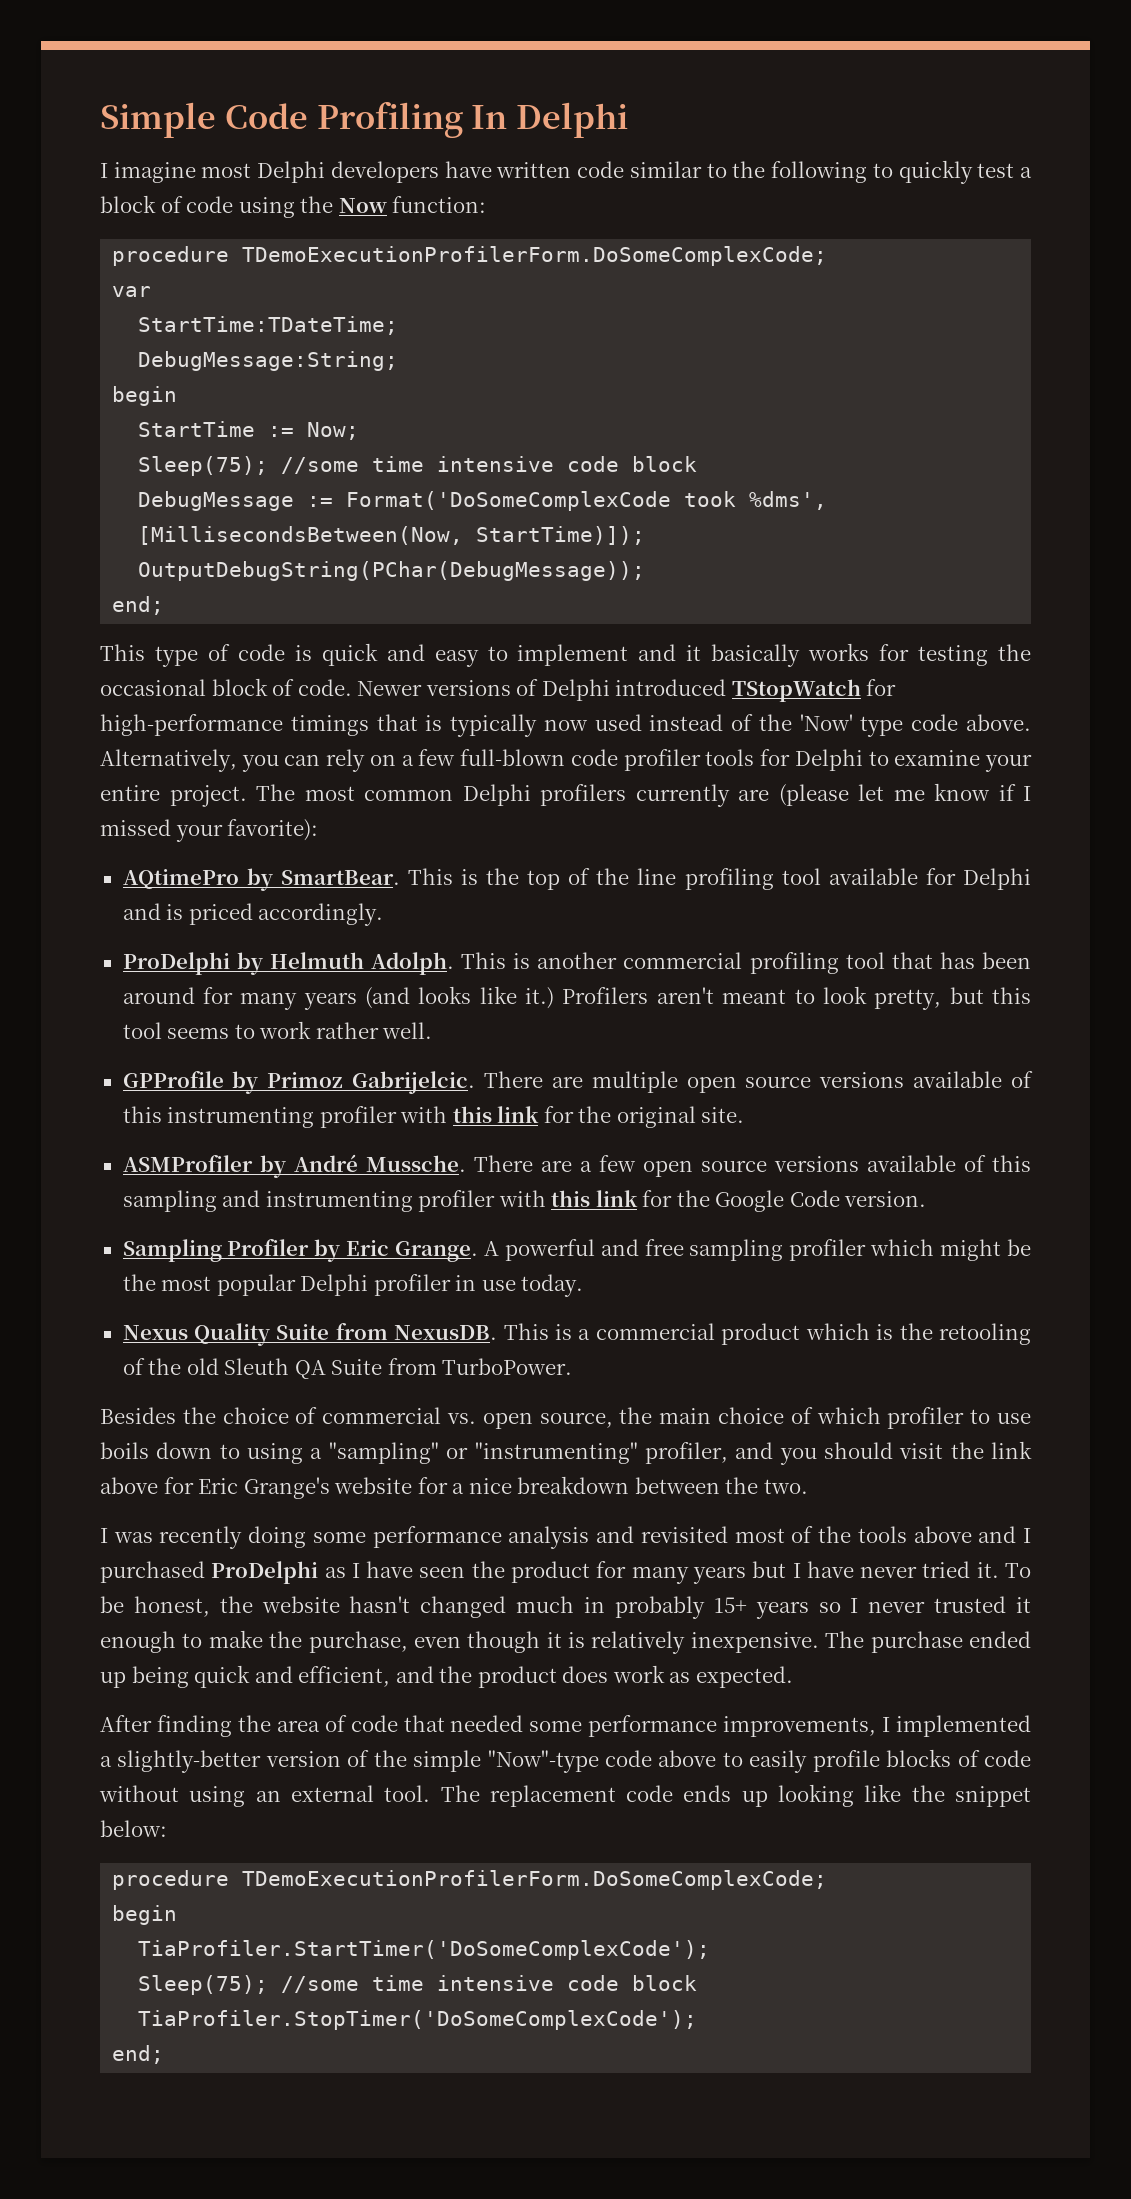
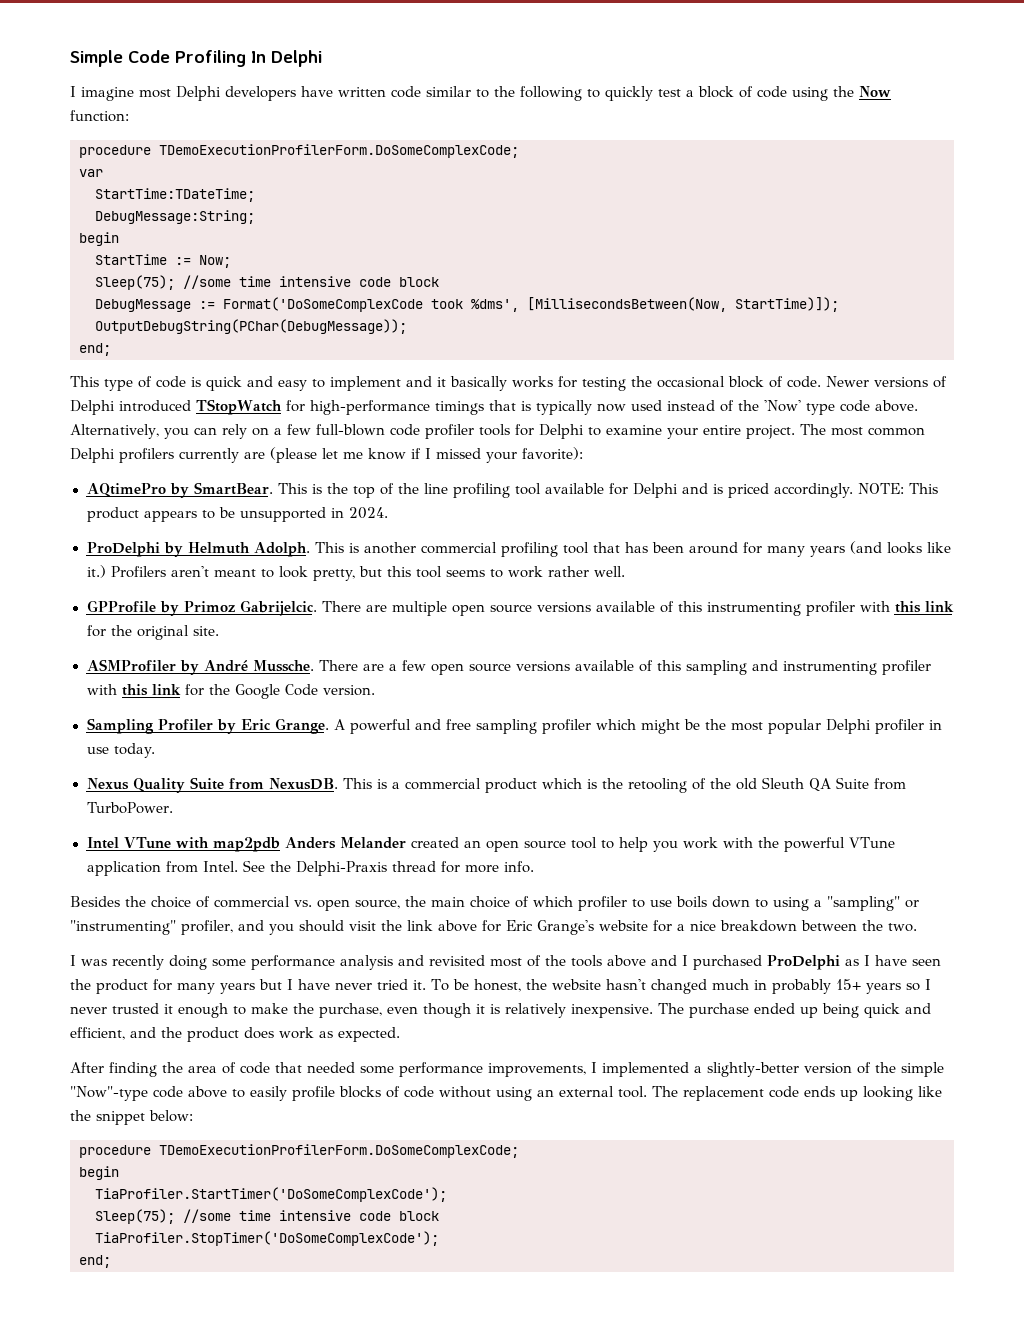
(384, 914) none -> [858,483,939,494] [86,507,388,522] NOTE: This product appears to be unsupported in 2024.
(573, 1366) none -> [86,837,896,852] [86,860,534,876] // Intel VTune with map2pdb Anders Melander created an open source tool to help you work with the powerful VTune application from Intel. See the Delphi-Praxis thread for more info.

